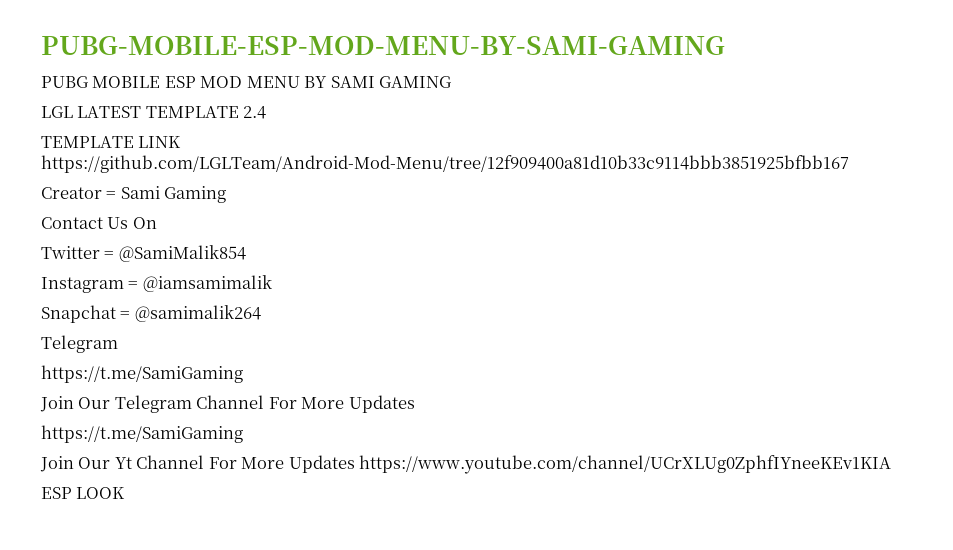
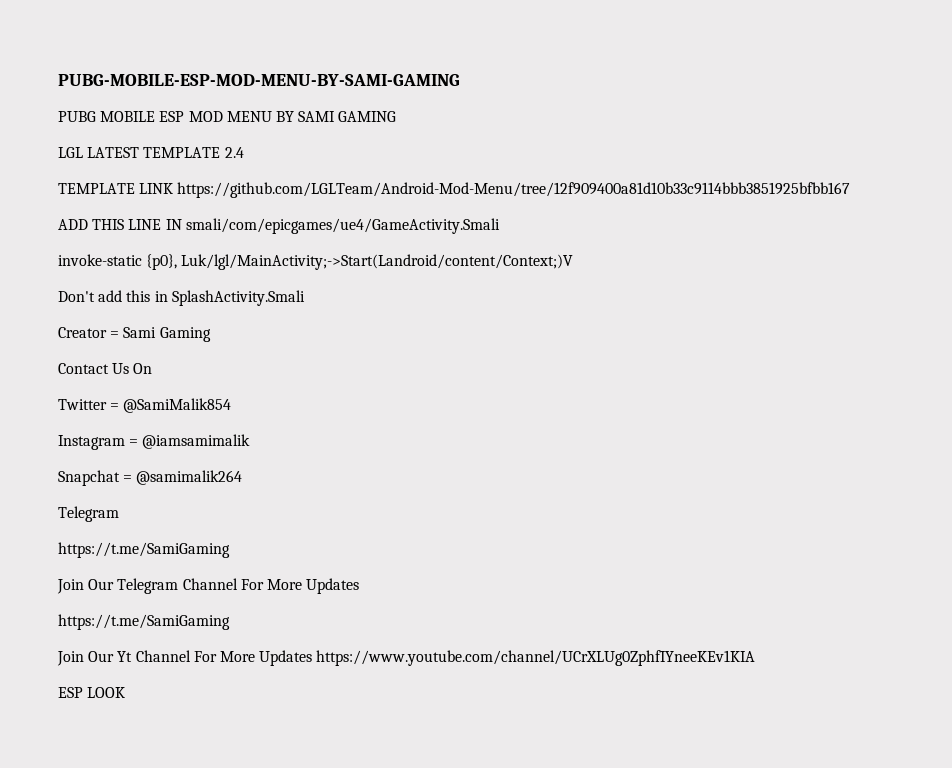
(849, 164) none -> [58,218,500,234] [58,254,574,270] [58,290,305,306] // ADD THIS LINE IN smali/com/epicgames/ue4/GameActivity.Smali // invoke-static {p0}, Luk/lgl/MainActivity;->Start(Landroid/content/Context;)V // Don't add this in SplashActivity.Smali

